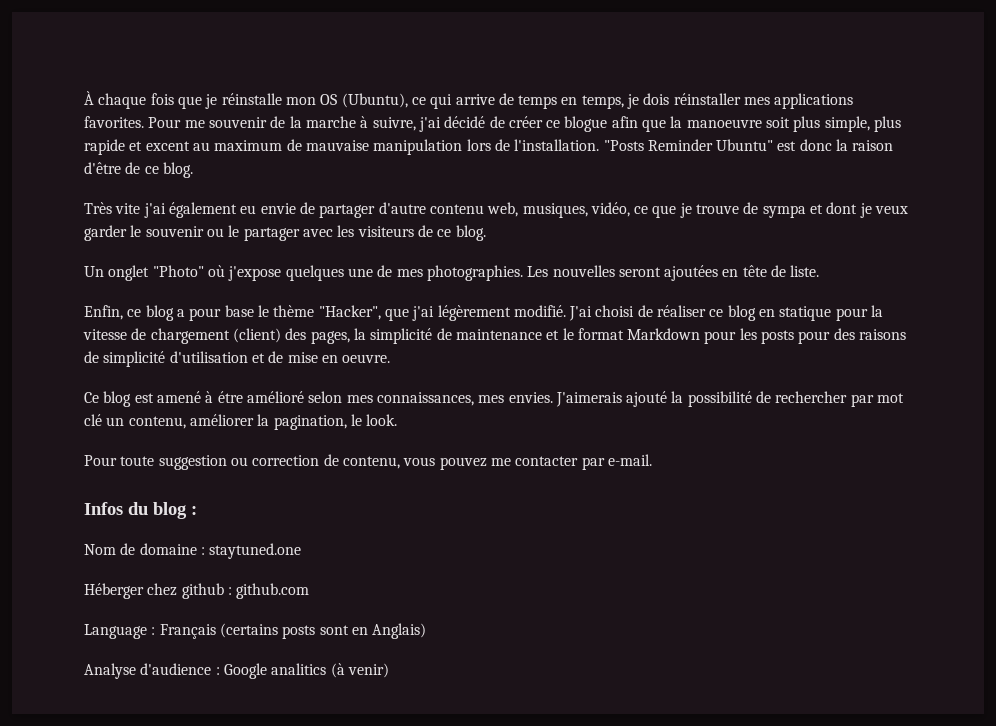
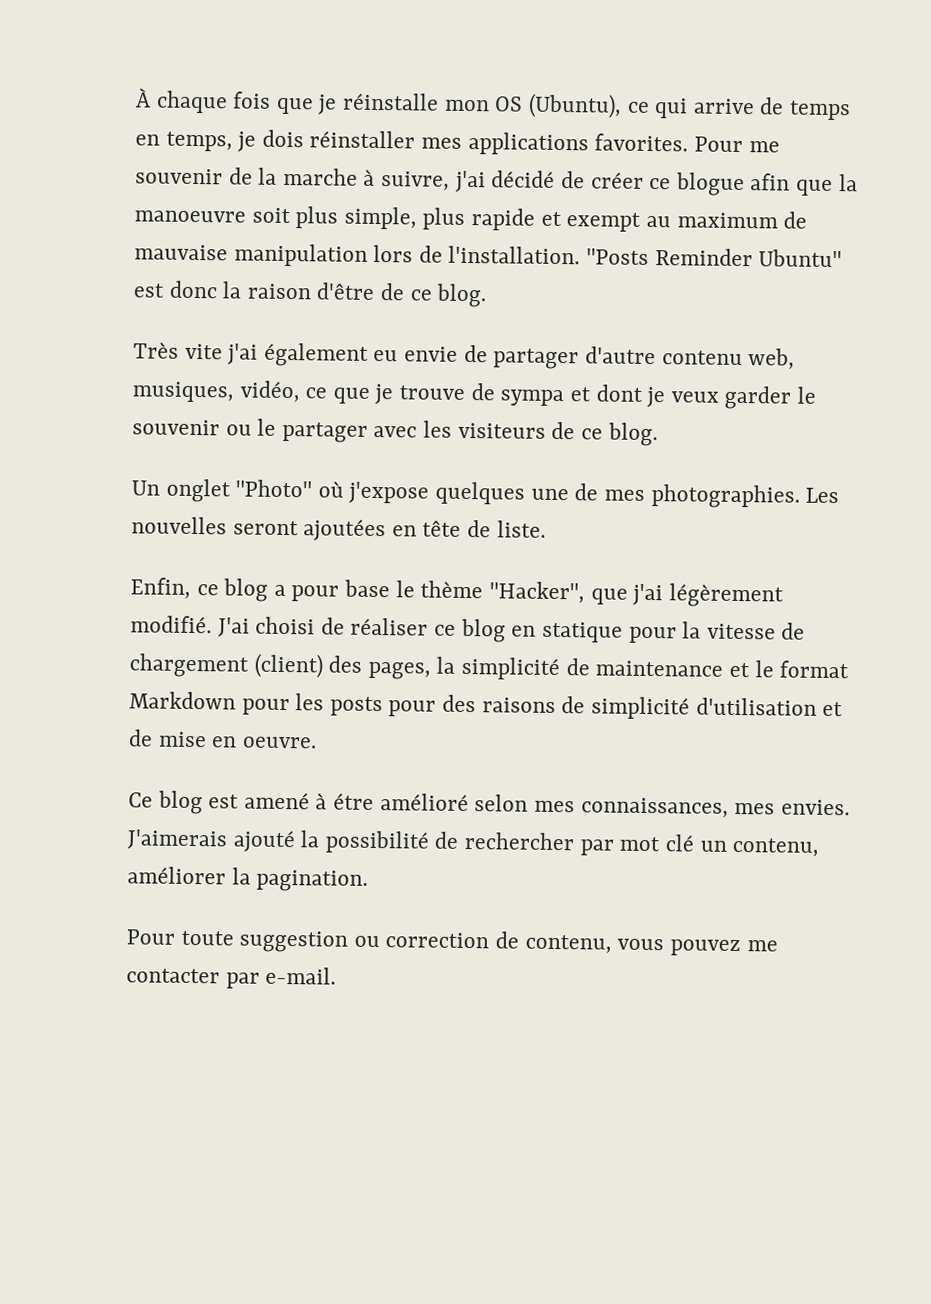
[145,141,190,151] excent -> [566,212,642,232] exempt
[273,414,398,430] pagination, le look. -> [256,869,369,892] pagination.
[84,502,197,519] [84,543,302,559] [84,583,310,599] [84,623,427,639] [84,663,389,679] // Infos du blog : // Nom de domaine : staytuned.one // Héberger chez github : github.com // Language : Français (certains posts sont en Anglais) // Analyse d'audience : Google analitics (à venir) -> (337, 975) none

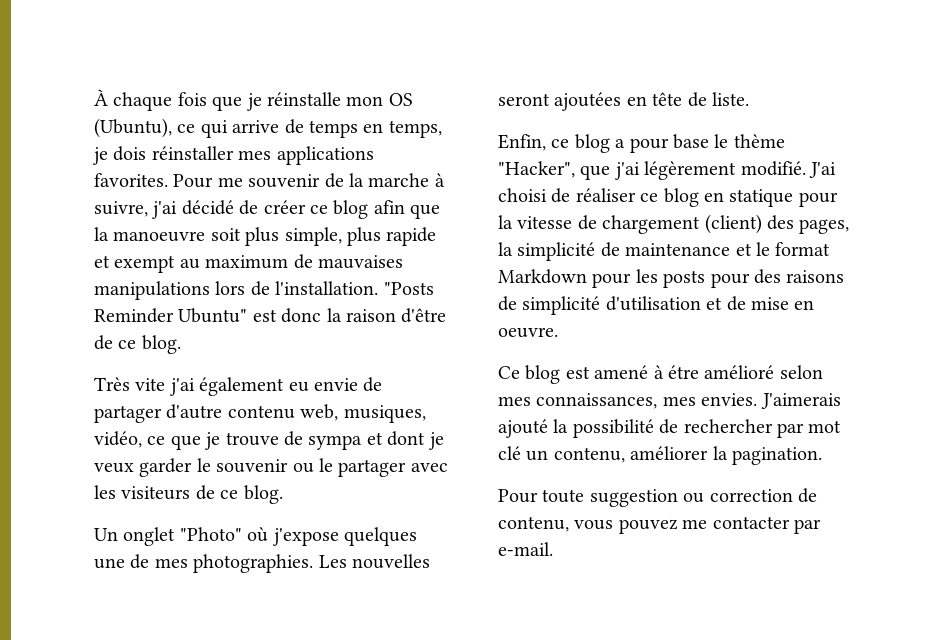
[675,172,745,197] blogue -> [333,200,369,219] blog
[134,243,368,267] mauvaise manipulation -> [318,255,403,269] [94,281,210,300] mauvaises manipulations

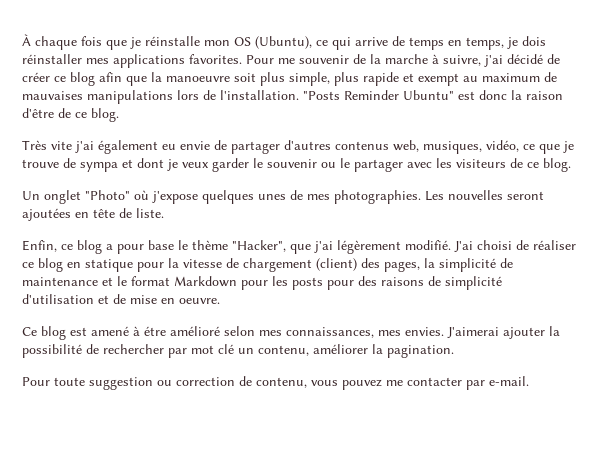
[166,404,295,419] d'autre contenu -> [284,140,389,150] d'autres contenus
[94,558,125,569] une -> [258,194,286,200] unes
[760,393,841,409] [498,419,548,438] J'aimerais ajouté -> [447,327,545,339] J'aimerai ajouter

